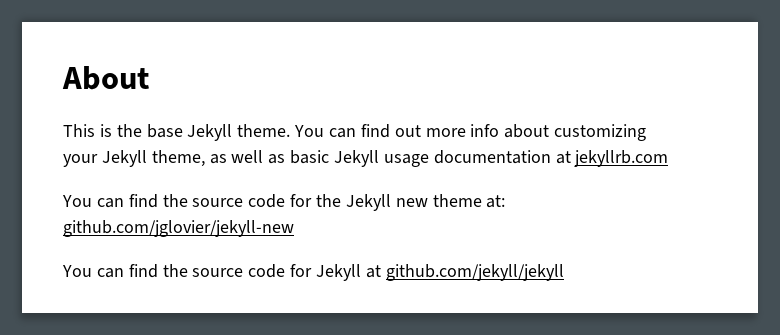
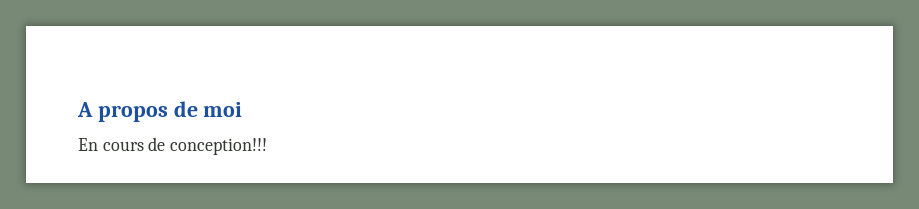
[62,66,149,90] [63,124,647,141] [63,150,669,167] [62,194,506,211] [63,220,294,237] [62,264,564,281] About // This is the base Jekyll theme. You can find out more info about customizing your Jekyll theme, as well as basic Jekyll usage documentation at jekyllrb.com // You can find the source code for the Jekyll new theme at: github.com/jglovier/jekyll-new // You can find the source code for Jekyll at github.com/jekyll/jekyll -> [77,101,243,122] [78,137,268,155] A propos de moi // En cours de conception!!!

